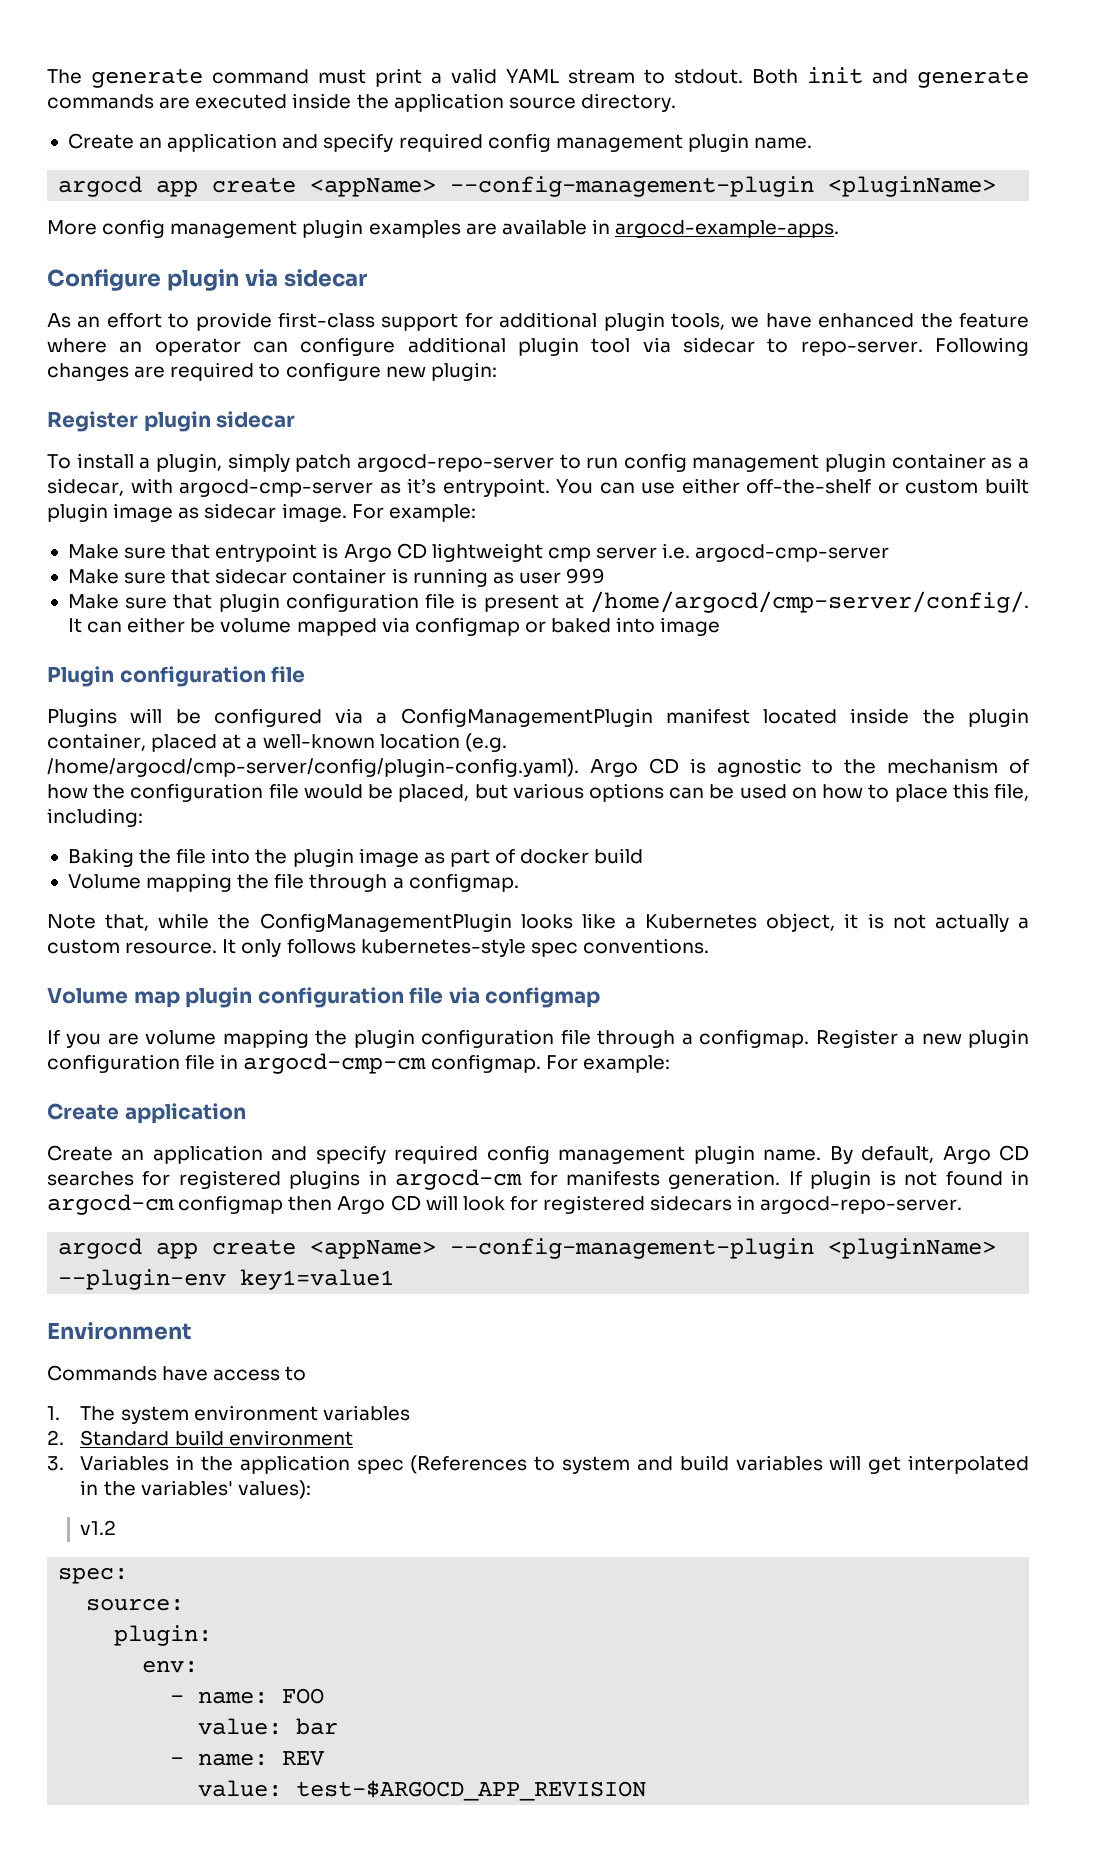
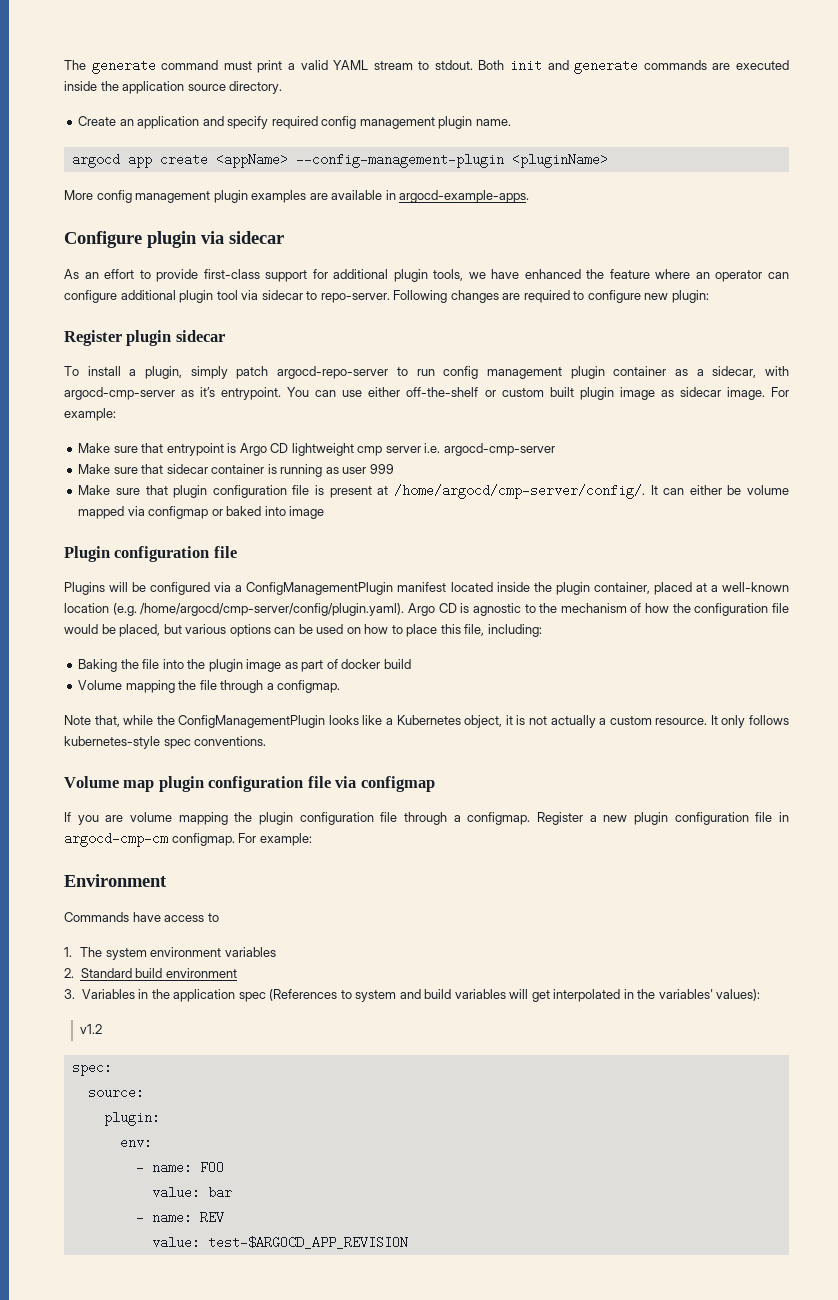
[47,758,579,777] /home/argocd/cmp-server/config/plugin-config.yaml). -> [140,603,405,616] /home/argocd/cmp-server/config/plugin.yaml).
[47,1103,246,1124] [47,1145,1029,1164] [47,1169,1030,1190] [47,1194,963,1215] [58,1238,997,1259] [58,1269,395,1290] // Create application // Create an application and specify required config management plugin name. By default, Argo CD searches for registered plugins in argocd-cm for manifests generation. If plugin is not found in argocd-cm configmap then Argo CD will look for registered sidecars in argocd-repo-server. // argocd app create <appName> --config-management-plugin <pluginName> --plugin-env key1=value1 -> (312, 839) none

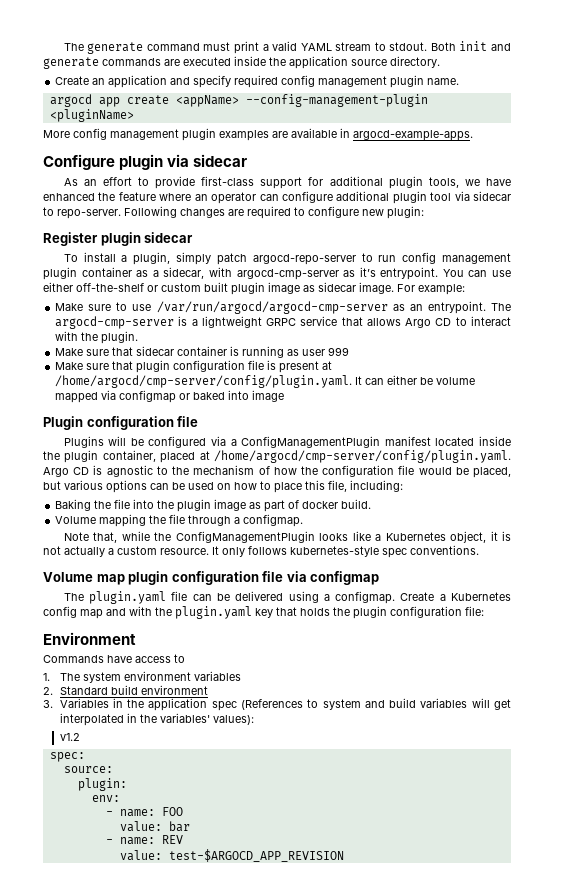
[141,443,555,456] that entrypoint is Argo CD lightweight cmp server i.e. argocd-cmp-server -> [116,301,512,314] [55,316,511,329] [55,331,139,344] to use /var/run/argocd/argocd-cmp-server as an entrypoint. The argocd-cmp-server is a lightweight GRPC service that allows Argo CD to interact with the plugin.
[393,484,645,499] /home/argocd/cmp-server/config/. -> [55,375,353,388] /home/argocd/cmp-server/config/plugin.yaml.
[710,582,789,592] [64,603,405,616] a well-known location (e.g. /home/argocd/cmp-server/config/plugin.yaml). -> [214,450,511,463] /home/argocd/cmp-server/config/plugin.yaml.
[383,659,411,669] build -> [341,499,372,509] build.
[64,812,789,825] [64,832,312,847] If you are volume mapping the plugin configuration file through a configmap. Register a new plugin configuration file in argocd-cmp-cm configmap. For example: -> [63,591,512,604] [43,606,484,619] The plugin.yaml file can be delivered using a configmap. Create a Kubernetes config map and with the plugin.yaml key that holds the plugin configuration file:

